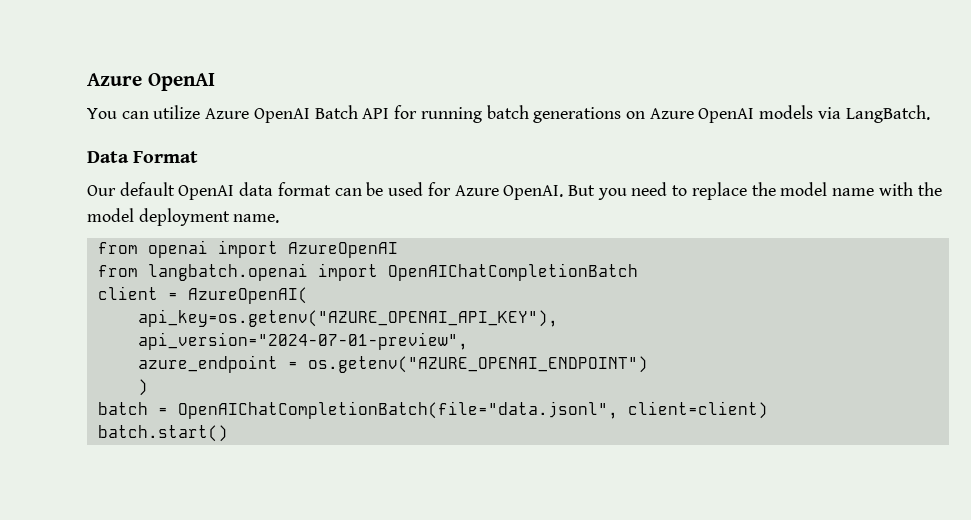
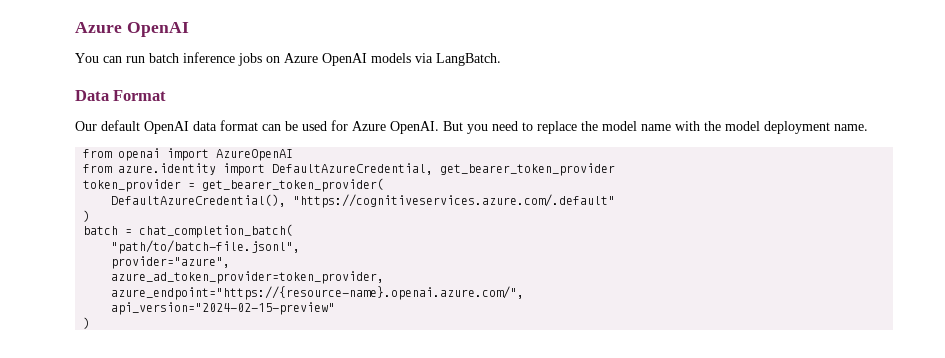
[153,105,622,123] utilize Azure OpenAI Batch API for running batch generations -> [126,52,262,66] run batch inference jobs
[147,263,638,281] [97,286,308,304] [137,309,558,327] [137,332,468,350] [137,355,648,373] [137,379,148,396] [97,401,768,419] [97,425,228,442] langbatch.openai import OpenAIChatCompletionBatch // client = AzureOpenAI( // api_key=os.getenv("AZURE_OPENAI_API_KEY"), // api_version="2024-07-01-preview", // azure_endpoint = os.getenv("AZURE_OPENAI_ENDPOINT") // ) // batch = OpenAIChatCompletionBatch(file="data.jsonl", client=client) // batch.start() -> [118,163,616,176] [83,178,385,192] [111,194,616,208] [83,210,91,222] [83,224,294,238] [111,240,301,254] [111,256,231,269] [111,271,385,284] [111,286,525,300] [111,302,336,315] [83,317,91,329] azure.identity import DefaultAzureCredential, get_bearer_token_provider // token_provider = get_bearer_token_provider( // DefaultAzureCredential(), "https://cognitiveservices.azure.com/.default" // ) // batch = chat_completion_batch( // "path/to/batch-file.jsonl", // provider="azure", // azure_ad_token_provider=token_provider, // azure_endpoint="https://{resource-name}.openai.azure.com/", // api_version="2024-02-15-preview" // )

